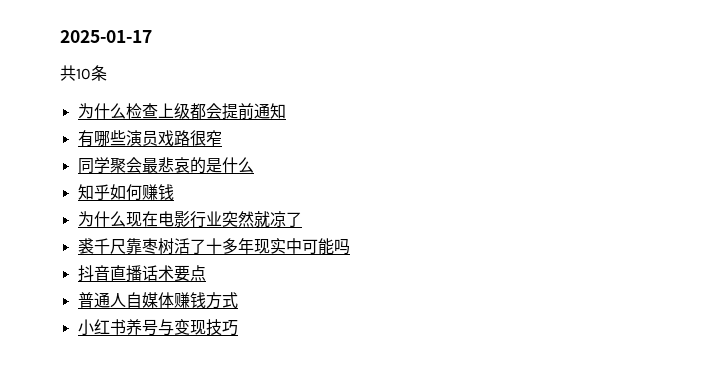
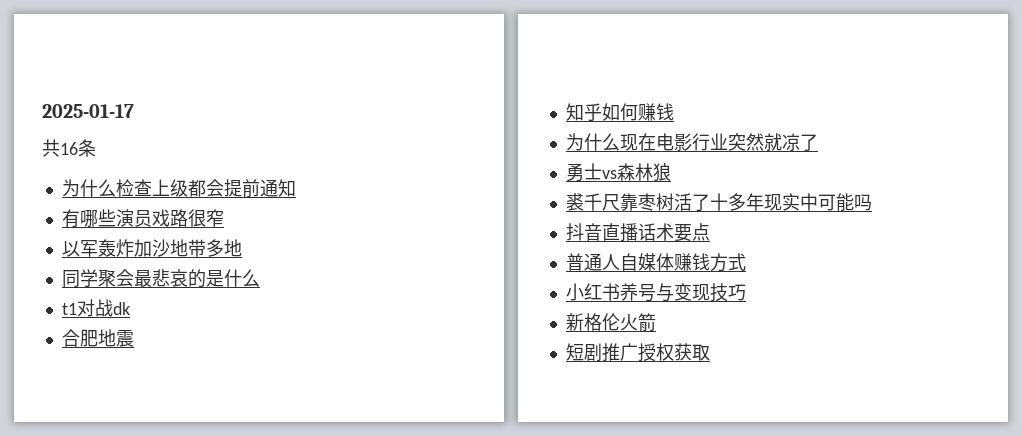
[76,68,91,80] 10 -> [60,142,78,155] 16
(222, 138) none -> [61,239,242,257] // 以军轰炸加沙地带多地
(254, 165) none -> [61,299,130,317] [61,329,134,347] // t1对战dk // 合肥地震
(302, 219) none -> [565,163,671,182] // 勇士vs森林狼
(238, 328) none -> [565,313,656,331] [565,343,710,362] // 新格伦火箭 // 短剧推广授权获取

